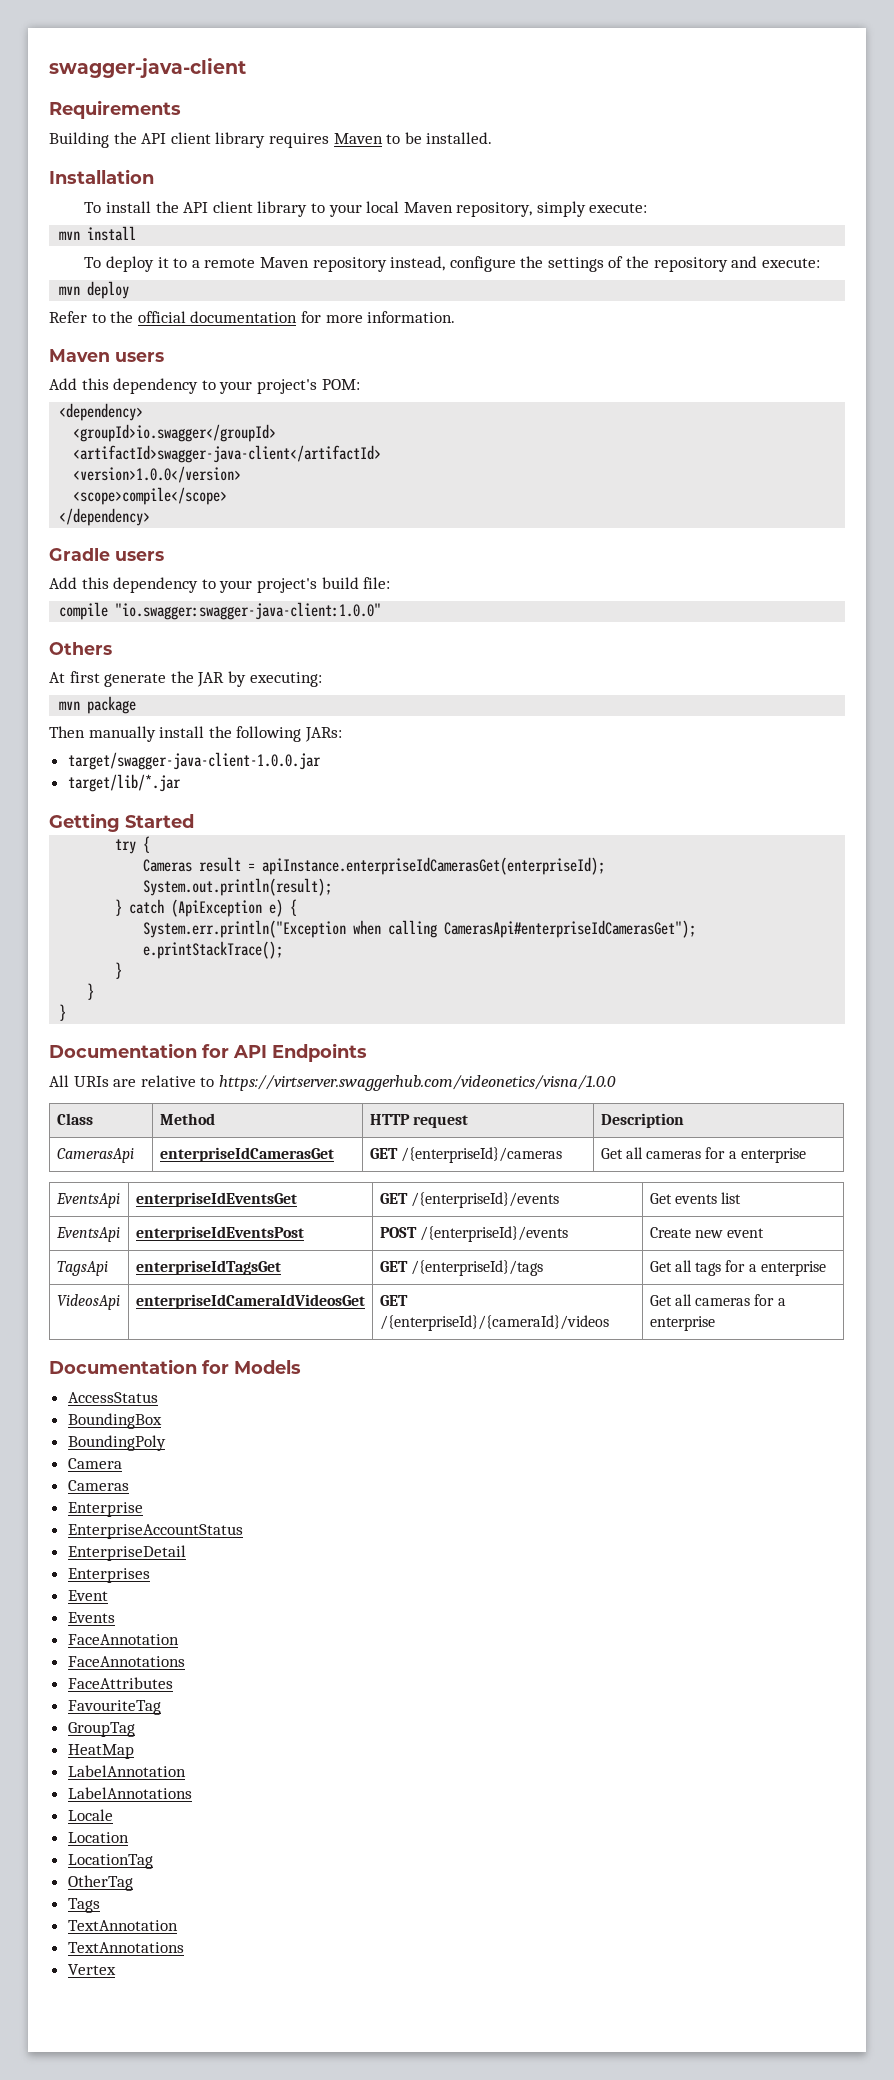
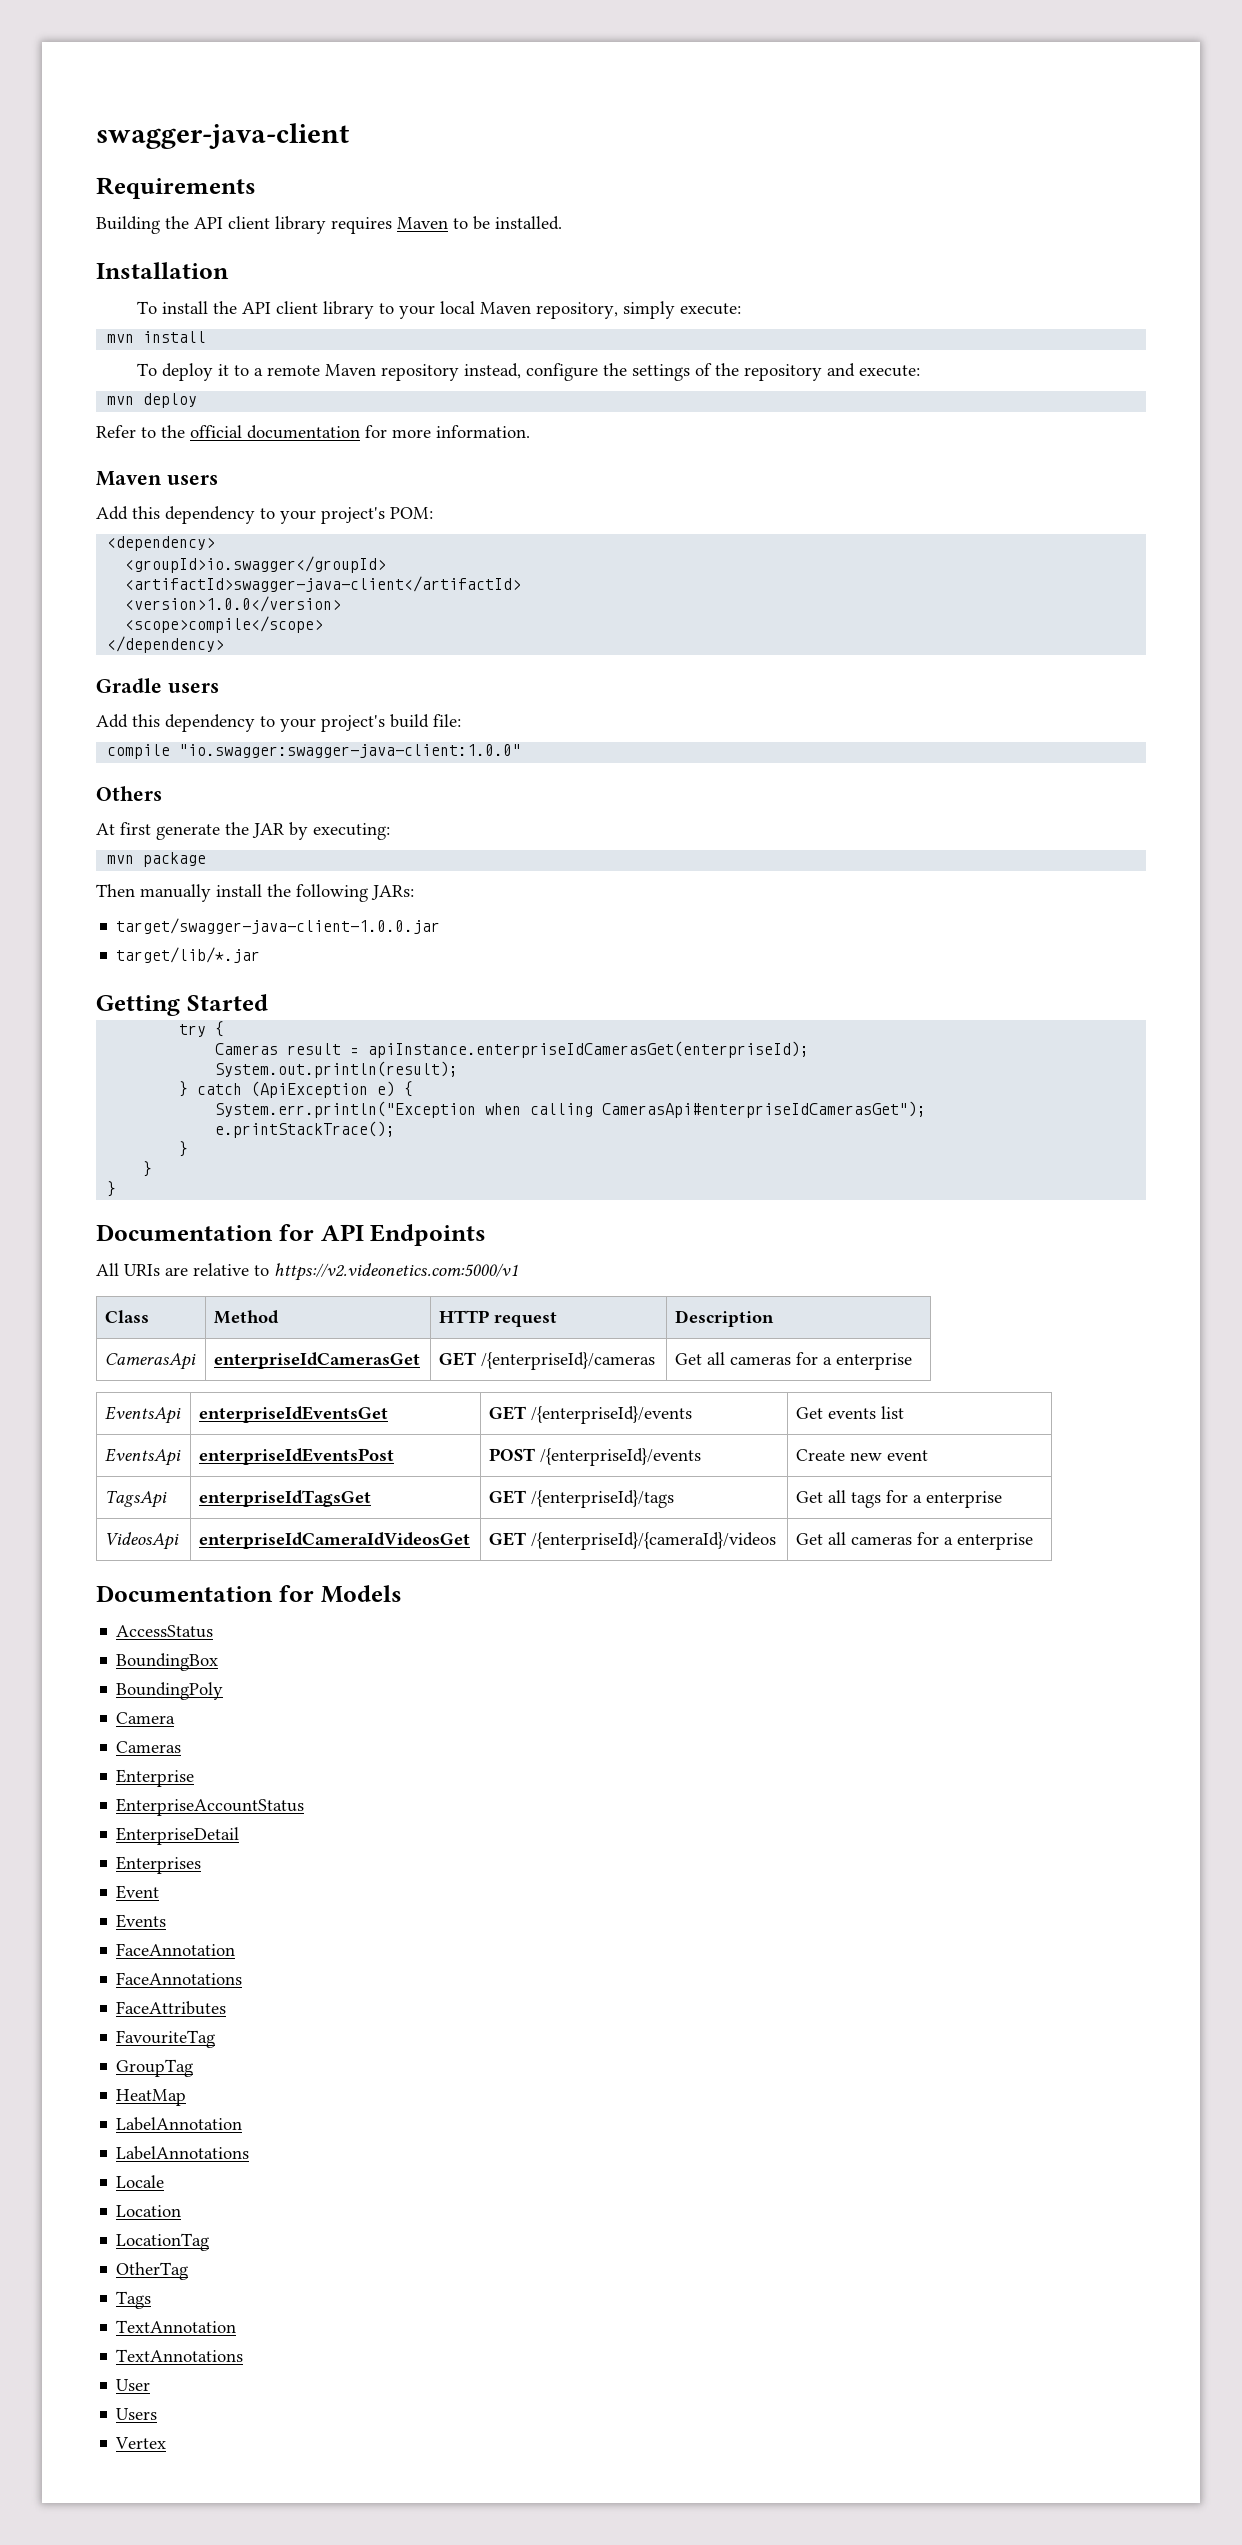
[218,1075,616,1091] https://virtserver.swaggerhub.com/videonetics/visna/1.0.0 -> [274,1263,518,1281] https://v2.videonetics.com:5000/v1
(184, 1947) none -> [116,2379,151,2391] [116,2408,158,2420] // User // Users

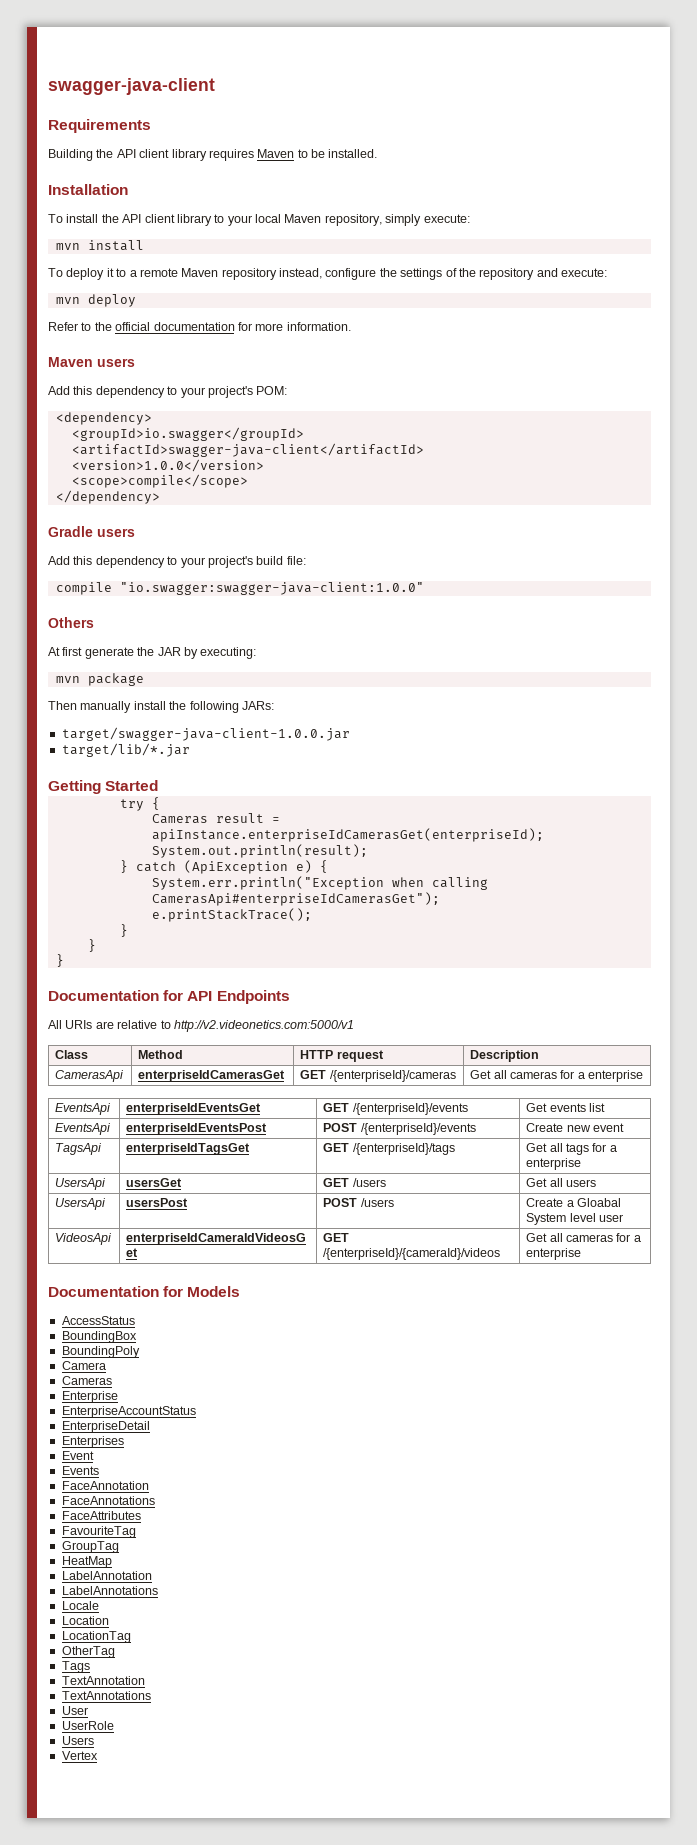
[274,1263,518,1281] https://v2.videonetics.com:5000/v1 -> [173,1020,354,1032] http://v2.videonetics.com:5000/v1
(1003, 1499) none -> [55,1178,107,1190] [126,1178,183,1187] [323,1178,386,1187] [526,1178,597,1187] [55,1198,107,1210] [126,1198,189,1207] [323,1198,394,1207] [526,1198,622,1207] [526,1213,624,1225] // UsersApi | usersGet | GET /users | Get all users // UsersApi | usersPost | POST /users | Create a Gloabal System level user
(151, 2385) none -> [61,1721,114,1730] // UserRole

